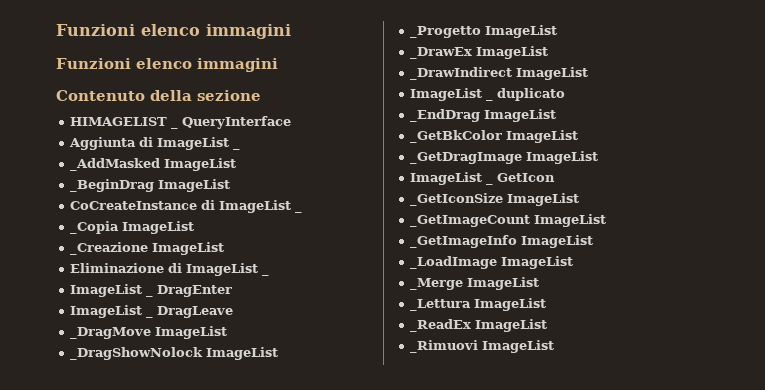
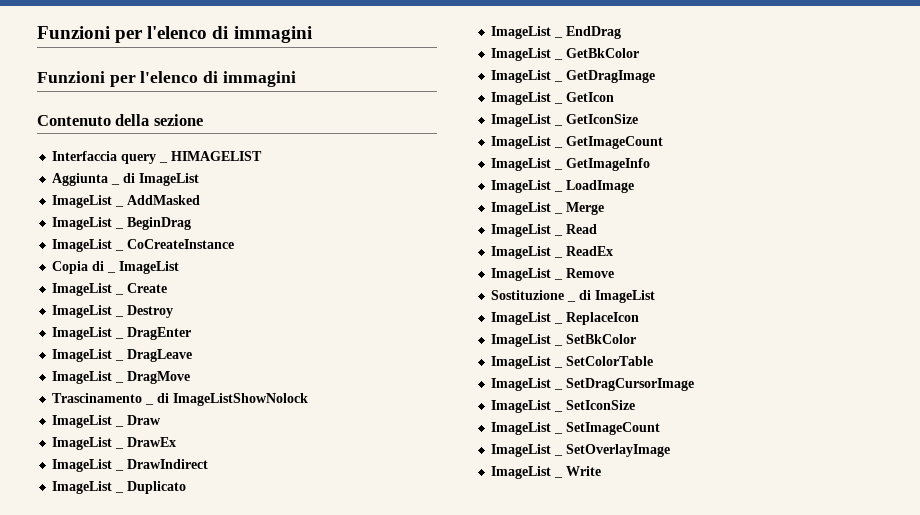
[56,24,200,36] Funzioni elenco -> [37,26,229,43] Funzioni per l'elenco di
[136,58,192,69] elenco -> [109,71,219,87] per l'elenco di
(261, 95) none -> [52,151,169,164] Interfaccia query _
[171,116,292,129] _ QueryInterface -> (263, 156) none
[139,137,241,150] [70,158,237,171] [70,179,231,192] [70,200,303,213] [70,221,195,234] [70,242,225,255] [70,263,270,276] di ImageList _ // _AddMasked ImageList // _BeginDrag ImageList // CoCreateInstance di ImageList _ // _Copia ImageList // _Creazione ImageList // Eliminazione di ImageList _ -> [111,183,121,185] [123,173,200,186] [52,195,125,208] [127,195,201,205] [52,217,192,230] [52,239,125,252] [127,239,235,249] [52,261,105,274] [107,261,180,274] [52,283,125,296] [127,283,168,293] [52,305,174,318] _ di ImageList // ImageList _ AddMasked // ImageList _ BeginDrag // ImageList _ CoCreateInstance // Copia di _ ImageList // ImageList _ Create // ImageList _ Destroy
[70,326,228,339] [70,347,279,360] [410,25,558,38] [410,46,549,59] [410,67,589,80] [410,88,566,101] [410,109,557,122] [410,130,579,143] [410,151,599,164] [410,172,494,185] [497,173,556,182] [410,193,580,206] [410,214,607,227] [410,235,594,248] [410,256,574,269] [410,277,540,290] [410,298,547,311] [410,319,548,332] [410,340,555,353] _DragMove ImageList // _DragShowNolock ImageList // _Progetto ImageList // _DrawEx ImageList // _DrawIndirect ImageList // ImageList _ duplicato // _EndDrag ImageList // _GetBkColor ImageList // _GetDragImage ImageList // ImageList _ GetIcon // _GetIconSize ImageList // _GetImageCount ImageList // _GetImageInfo ImageList // _LoadImage ImageList // _Merge ImageList // _Lettura ImageList // _ReadEx ImageList // _Rimuovi ImageList -> [52,371,191,384] [52,393,143,403] [145,403,155,405] [157,393,309,406] [52,415,125,428] [127,415,162,425] [52,437,125,450] [127,437,177,447] [52,459,125,472] [127,459,209,469] [52,481,187,494] [491,26,622,39] [491,48,564,61] [566,48,640,58] [491,70,656,83] [491,92,564,105] [566,92,615,102] [491,114,564,127] [566,114,639,124] [491,136,664,149] [491,158,651,171] [491,180,635,193] [491,202,605,215] [491,224,564,237] [566,224,598,234] [491,246,564,259] [566,246,614,256] [491,268,564,281] [566,268,615,278] [491,290,565,300] [567,300,577,302] [579,290,656,303] [491,312,640,325] [491,334,564,347] [566,334,637,344] [491,356,564,369] [566,356,654,366] [491,378,695,391] [491,400,564,413] [566,400,636,410] [491,422,661,435] [491,444,671,457] [491,466,564,479] [566,466,602,476] ImageList _ DragMove // Trascinamento _ di ImageListShowNolock // ImageList _ Draw // ImageList _ DrawEx // ImageList _ DrawIndirect // ImageList _ Duplicato // ImageList _ EndDrag // ImageList _ GetBkColor // ImageList _ GetDragImage // ImageList _ GetIcon // ImageList _ GetIconSize // ImageList _ GetImageCount // ImageList _ GetImageInfo // ImageList _ LoadImage // ImageList _ Merge // ImageList _ Read // ImageList _ ReadEx // ImageList _ Remove // Sostituzione _ di ImageList // ImageList _ ReplaceIcon // ImageList _ SetBkColor // ImageList _ SetColorTable // ImageList _ SetDragCursorImage // ImageList _ SetIconSize // ImageList _ SetImageCount // ImageList _ SetOverlayImage // ImageList _ Write

